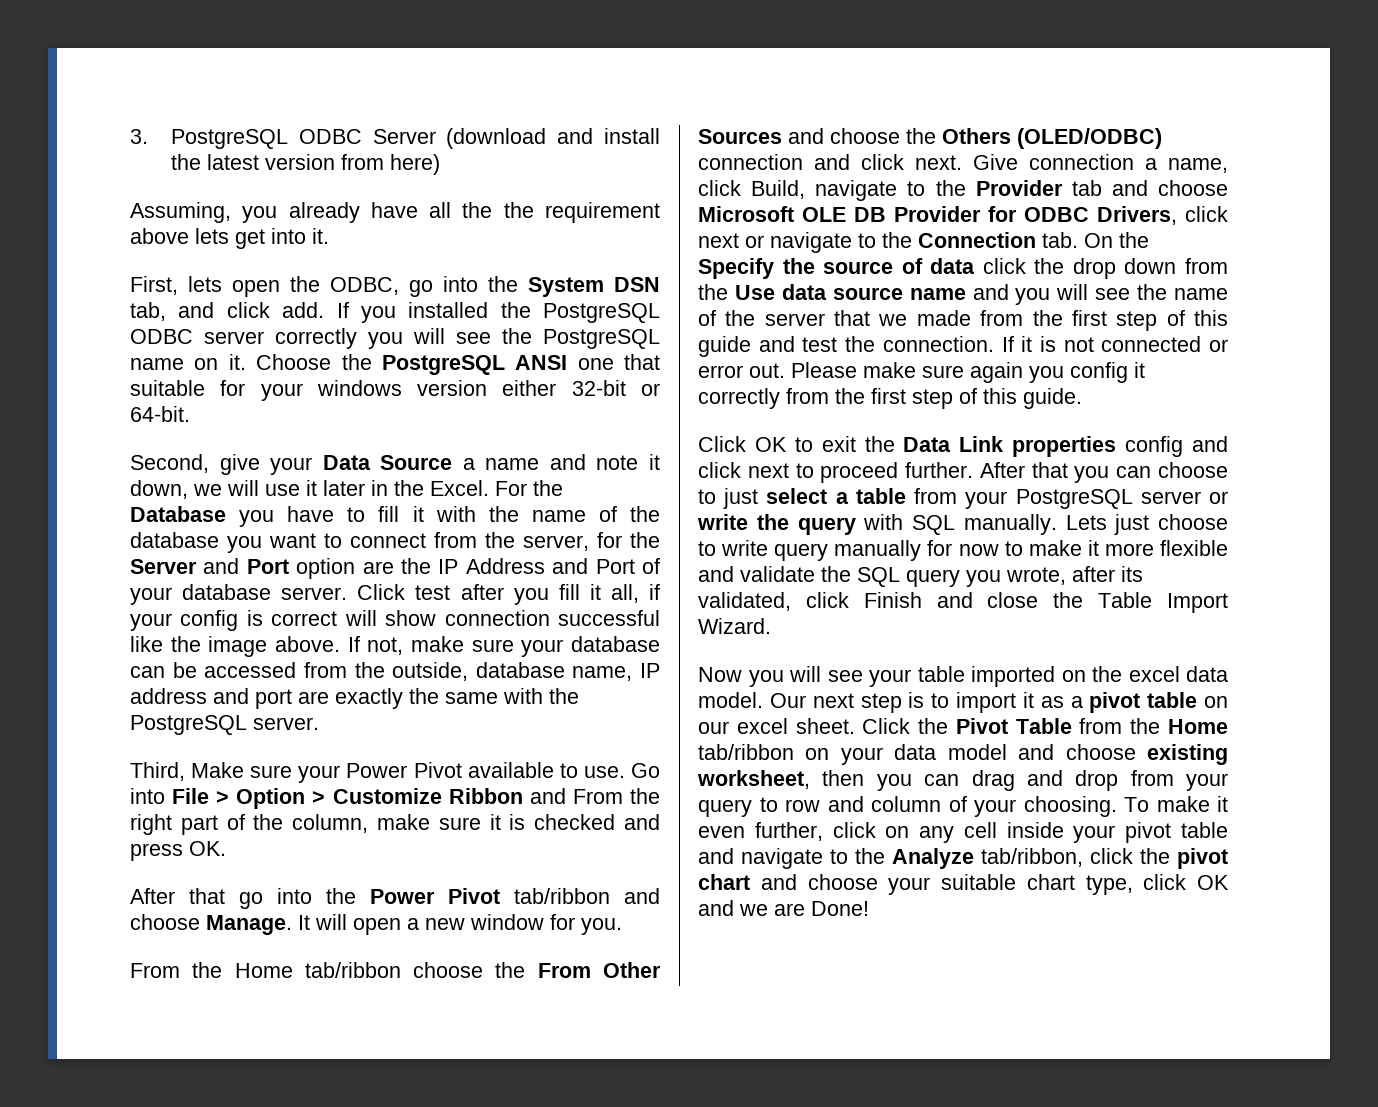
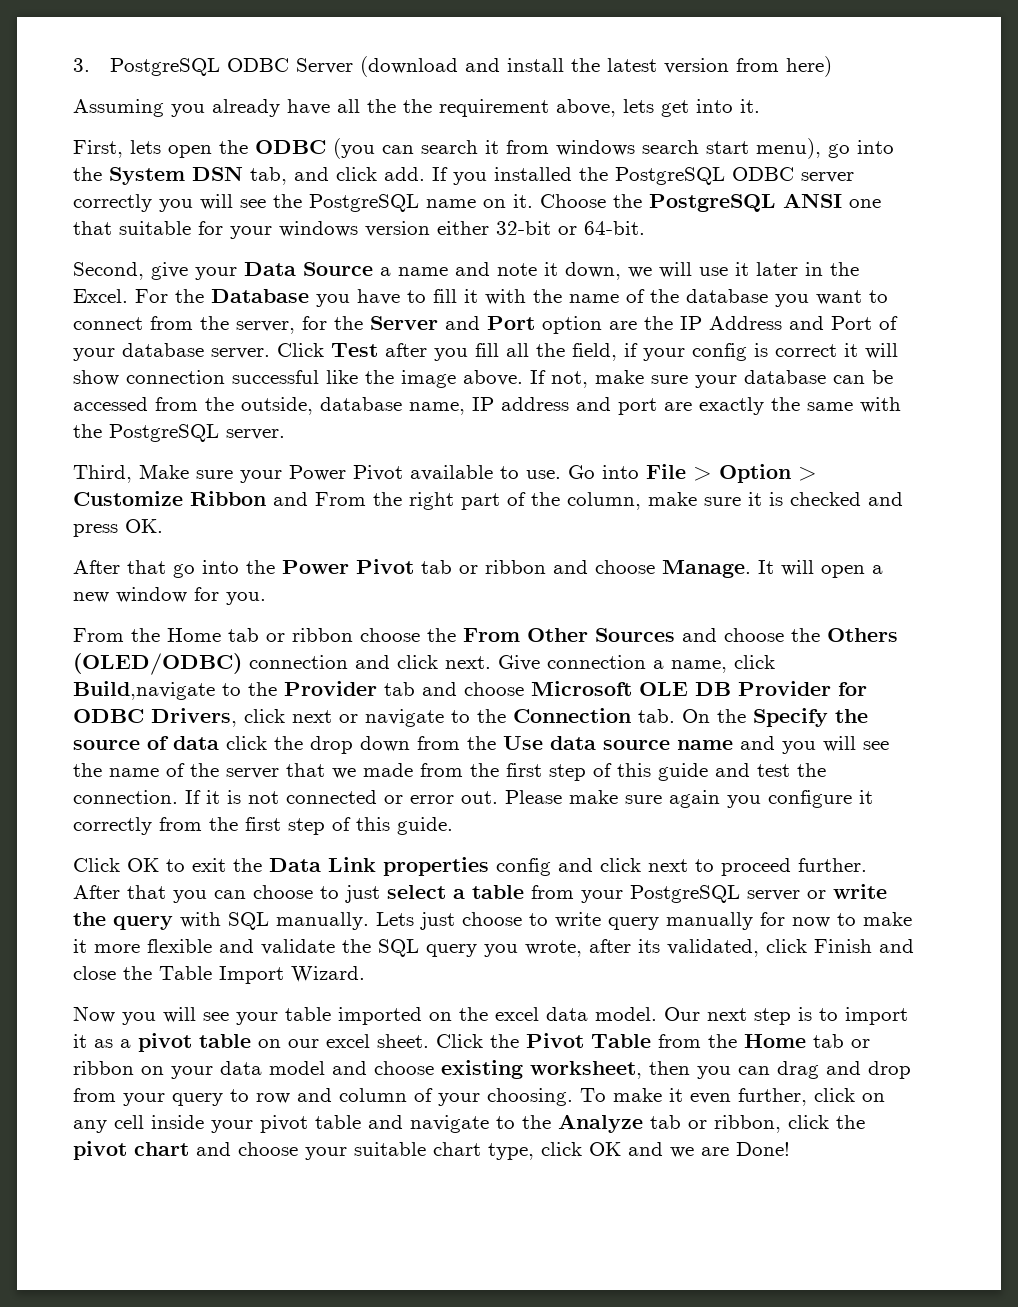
[130,202,231,223] Assuming, -> [73,99,164,117] Assuming
[130,228,189,244] above -> [556,99,616,117] above,
[330,277,399,295] ODBC, -> [255,138,821,159] ODBC (you can search it from windows search start menu),
[415,585,451,600] test -> [331,343,378,357] Test
[589,584,639,603] it all, -> [506,343,617,361] all the field,
(338, 618) none -> [844,343,858,357] it
[514,888,610,904] tab/ribbon -> [421,560,546,574] tab or ribbon
[304,962,401,978] tab/ribbon -> [228,628,353,642] tab or ribbon
[751,180,898,201] Build, navigate -> [73,681,215,700] Build,navigate
[1070,362,1128,383] config -> [768,790,852,808] configure
[698,744,794,760] tab/ribbon -> [813,1034,870,1048] [73,1061,134,1075] tab or ribbon
[981,848,1083,867] tab/ribbon, -> [650,1115,781,1133] tab or ribbon,

